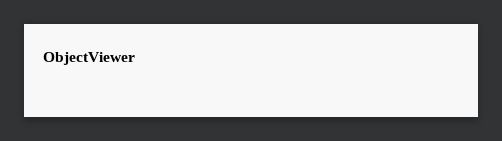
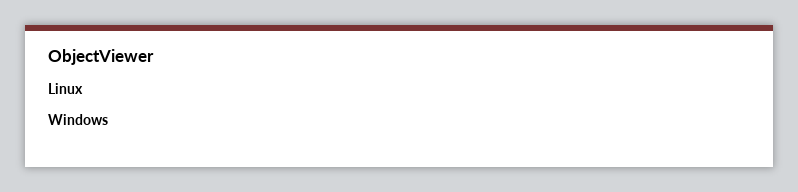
(135, 58) none -> [48,83,83,94] [48,114,108,125] // Linux // Windows

